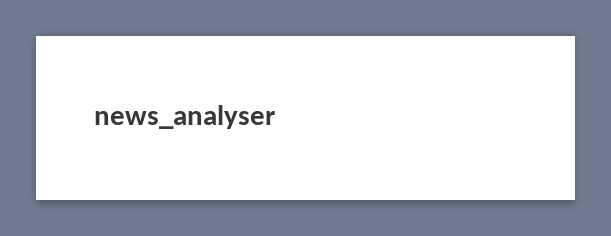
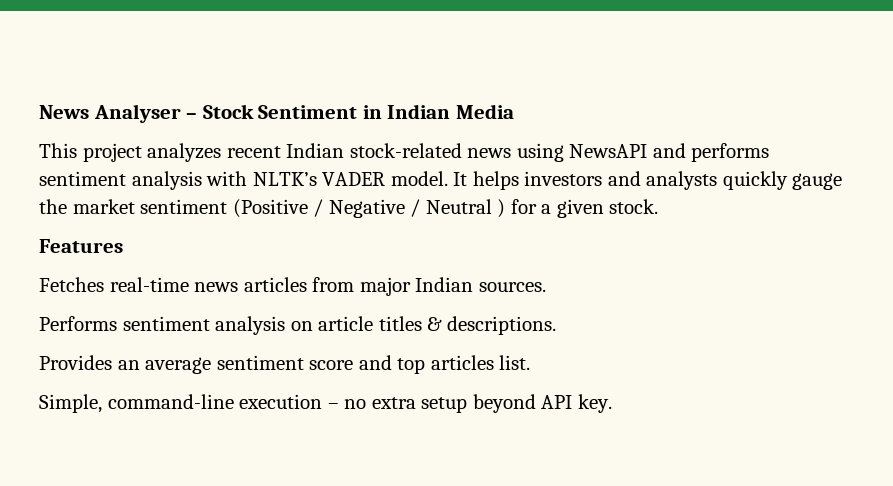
[94,105,275,129] news_analyser -> [39,104,514,123] [39,143,770,162] [39,171,843,190] [39,199,659,218] [39,239,123,253] [39,277,546,296] [39,316,556,335] [39,355,531,374] [39,394,612,413] News Analyser – Stock Sentiment in Indian Media // This project analyzes recent Indian stock-related news using NewsAPI and performs sentiment analysis with NLTK’s VADER model. It helps investors and analysts quickly gauge the market sentiment (Positive / Negative / Neutral ) for a given stock. // Features // Fetches real-time news articles from major Indian sources. // Performs sentiment analysis on article titles & descriptions. // Provides an average sentiment score and top articles list. // Simple, command-line execution – no extra setup beyond API key.

